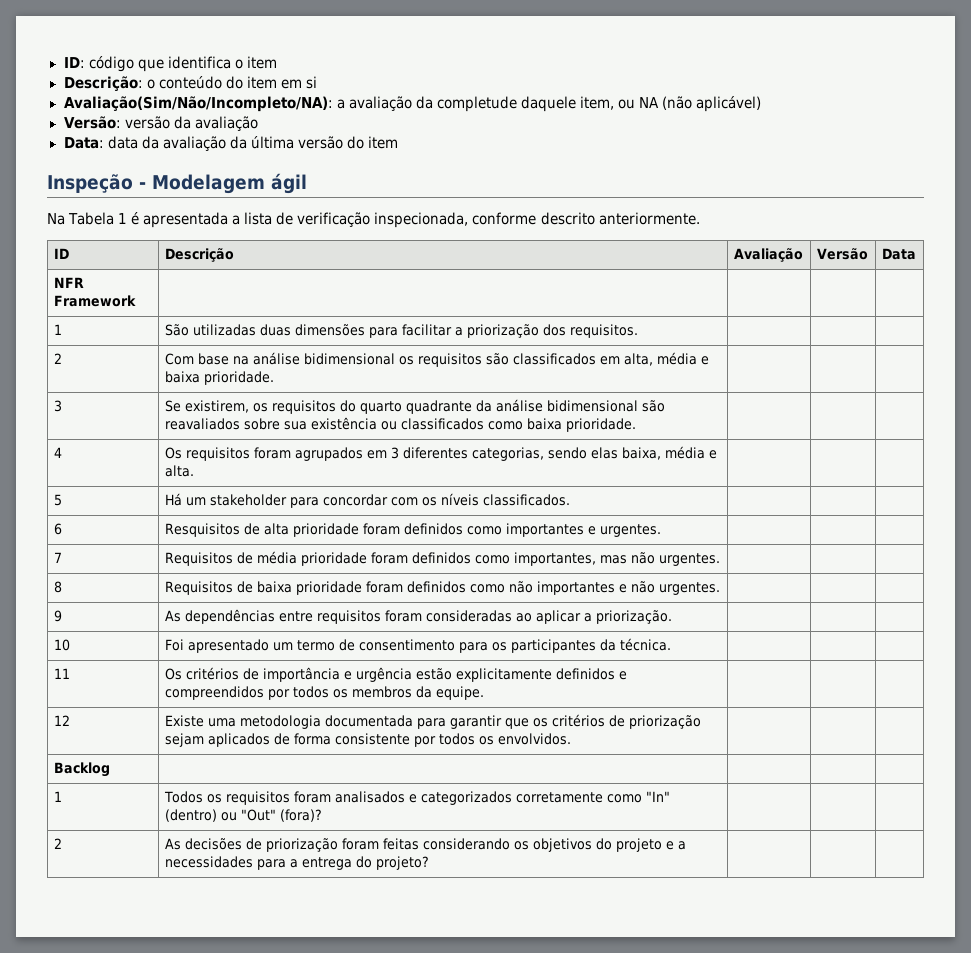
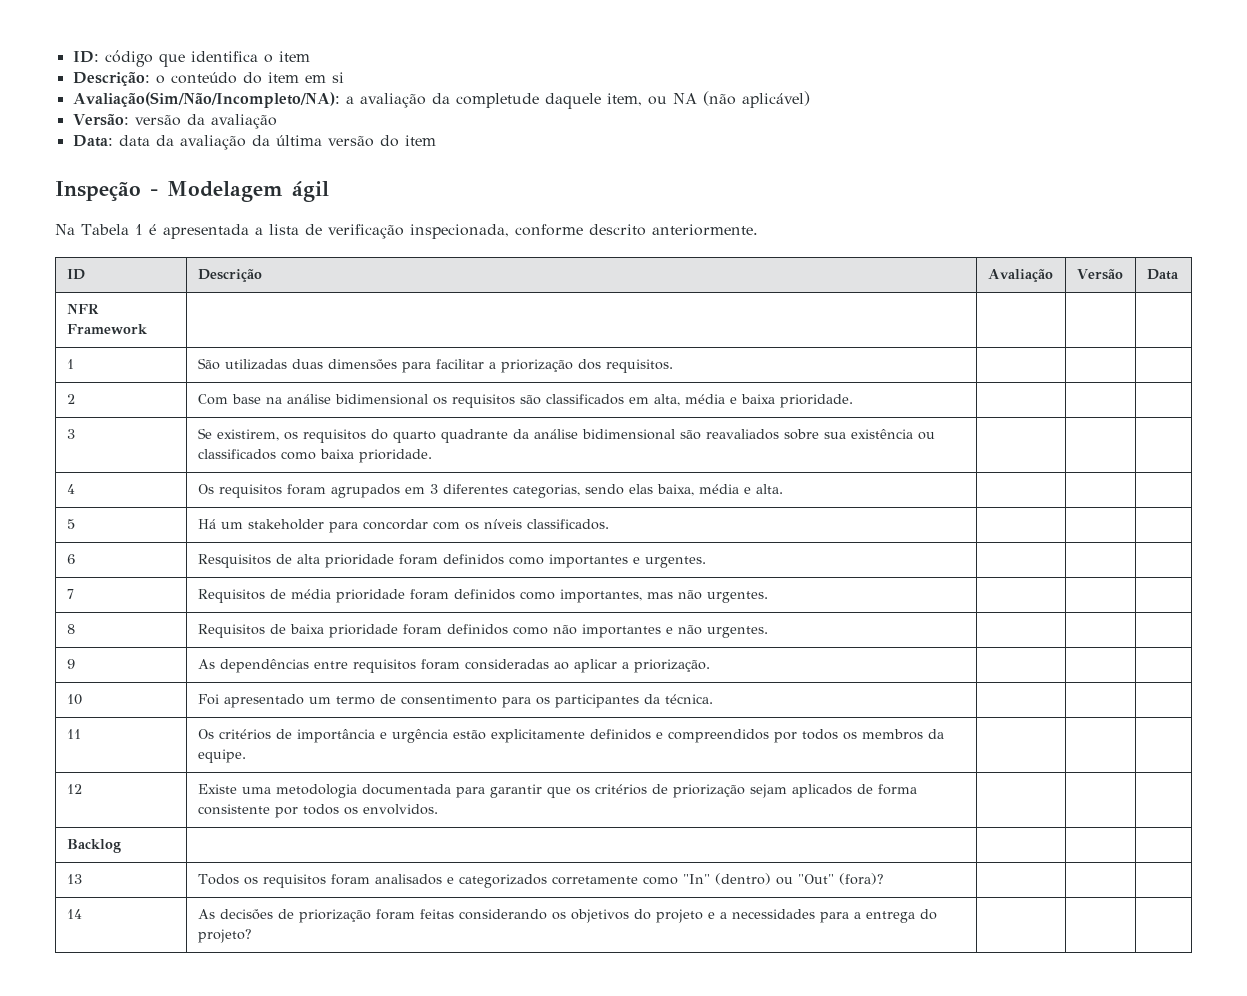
[53,791,62,802] 1 -> [66,874,82,884] 13
[53,838,62,849] 2 -> [66,909,82,919] 14

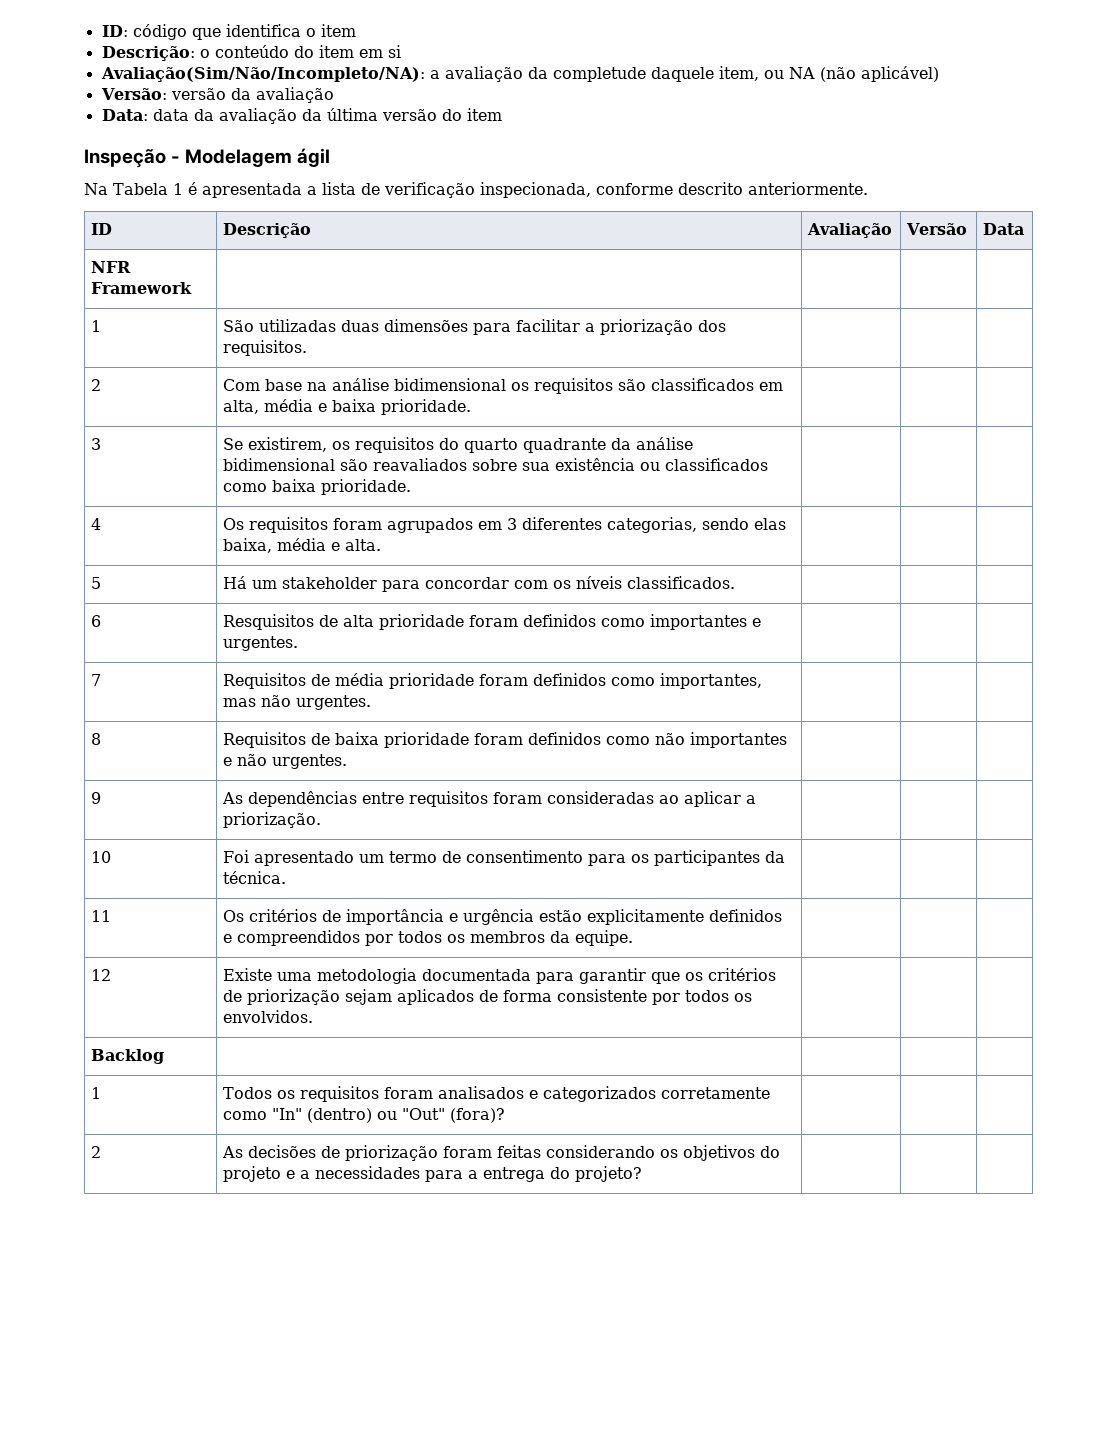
[66,874,82,884] 13 -> [91,1087,102,1099] 1
[66,909,82,919] 14 -> [91,1146,102,1158] 2

